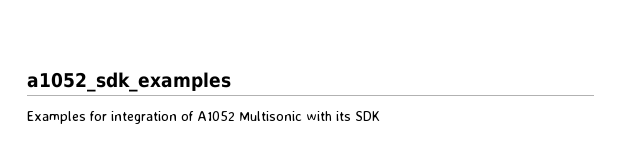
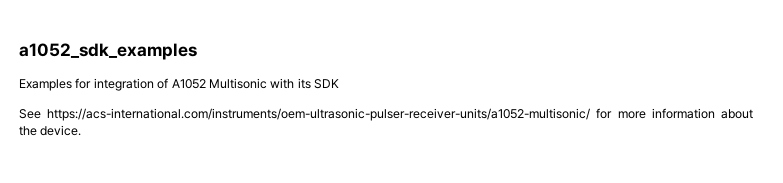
(380, 116) none -> [19,108,754,121] [19,125,82,136] // See https://acs-international.com/instruments/oem-ultrasonic-pulser-receiver-units/a1052-multisonic/ for more information about the device.

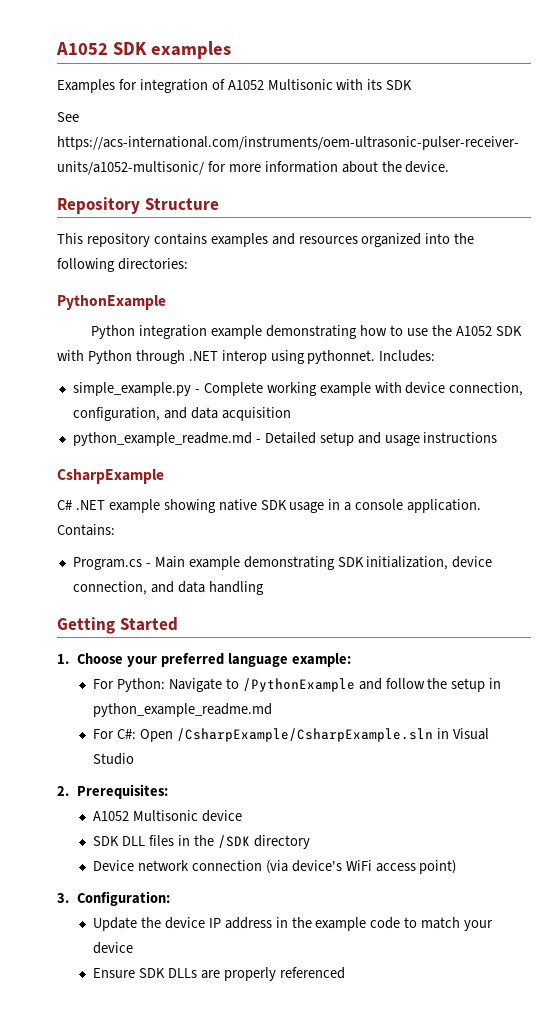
[19,43,197,60] a1052_sdk_examples -> [56,41,231,59] A1052 SDK examples
(82, 130) none -> [57,197,219,214] [57,233,475,247] [57,258,188,272] [57,295,166,310] [91,325,522,339] [57,350,436,364] [72,382,524,396] [72,407,291,421] [72,432,498,446] [57,469,164,484] [57,499,482,513] [57,524,115,536] [72,556,493,570] [72,581,264,595] [57,617,178,634] [57,653,351,667] [93,678,502,692] [93,703,273,717] [93,728,489,742] [93,753,135,765] [57,784,169,799] [93,810,242,822] [93,835,310,849] [93,860,457,874] [57,891,171,906] [93,917,494,931] [93,942,134,954] [93,967,345,981] // Repository Structure // This repository contains examples and resources organized into the following directories: // PythonExample // Python integration example demonstrating how to use the A1052 SDK with Python through .NET interop using pythonnet. Includes: // simple_example.py - Complete working example with device connection, configuration, and data acquisition // python_example_readme.md - Detailed setup and usage instructions // CsharpExample // C# .NET example showing native SDK usage in a console application. Contains: // Program.cs - Main example demonstrating SDK initialization, device connection, and data handling // Getting Started // 1. Choose your preferred language example: // For Python: Navigate to /PythonExample and follow the setup in python_example_readme.md // For C#: Open /CsharpExample/CsharpExample.sln in Visual Studio // 2. Prerequisites: // A1052 Multisonic device // SDK DLL files in the /SDK directory // Device network connection (via device's WiFi access point) // 3. Configuration: // Update the device IP address in the example code to match your device // Ensure SDK DLLs are properly referenced

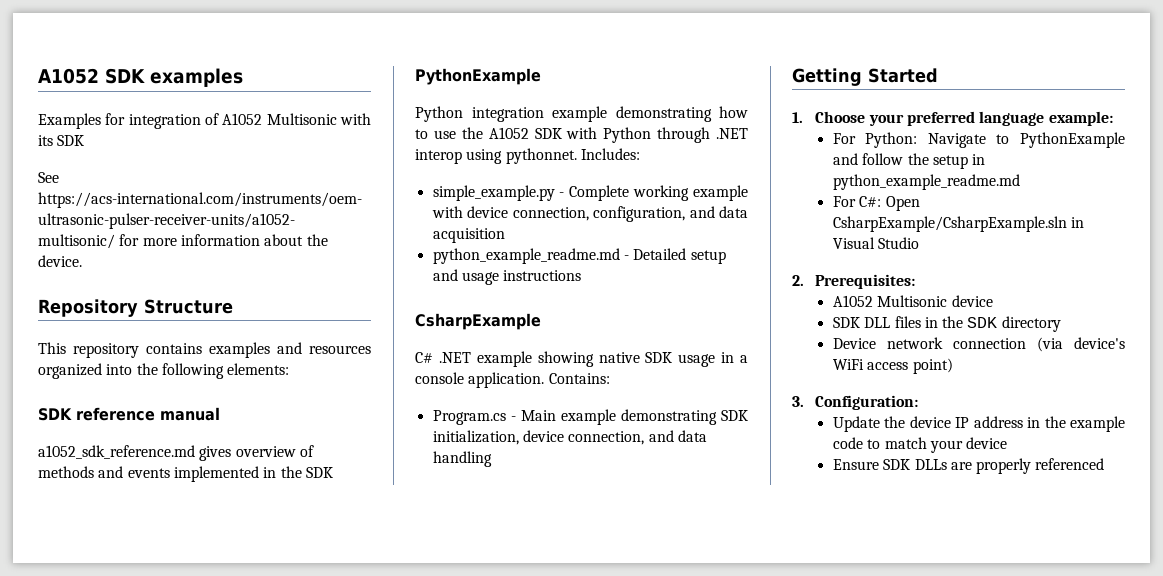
[117,258,188,270] directories: -> [227,363,290,375] [38,407,220,421] [38,445,314,461] [38,466,333,482] elements: // SDK reference manual // a1052_sdk_reference.md gives overview of methods and events implemented in the SDK
[242,678,355,692] /PythonExample -> [1020,132,1125,148] PythonExample
[176,728,433,742] /CsharpExample/CsharpExample.sln -> [832,216,1067,232] CsharpExample/CsharpExample.sln
[217,835,250,848] /SDK -> [967,317,998,328] SDK

